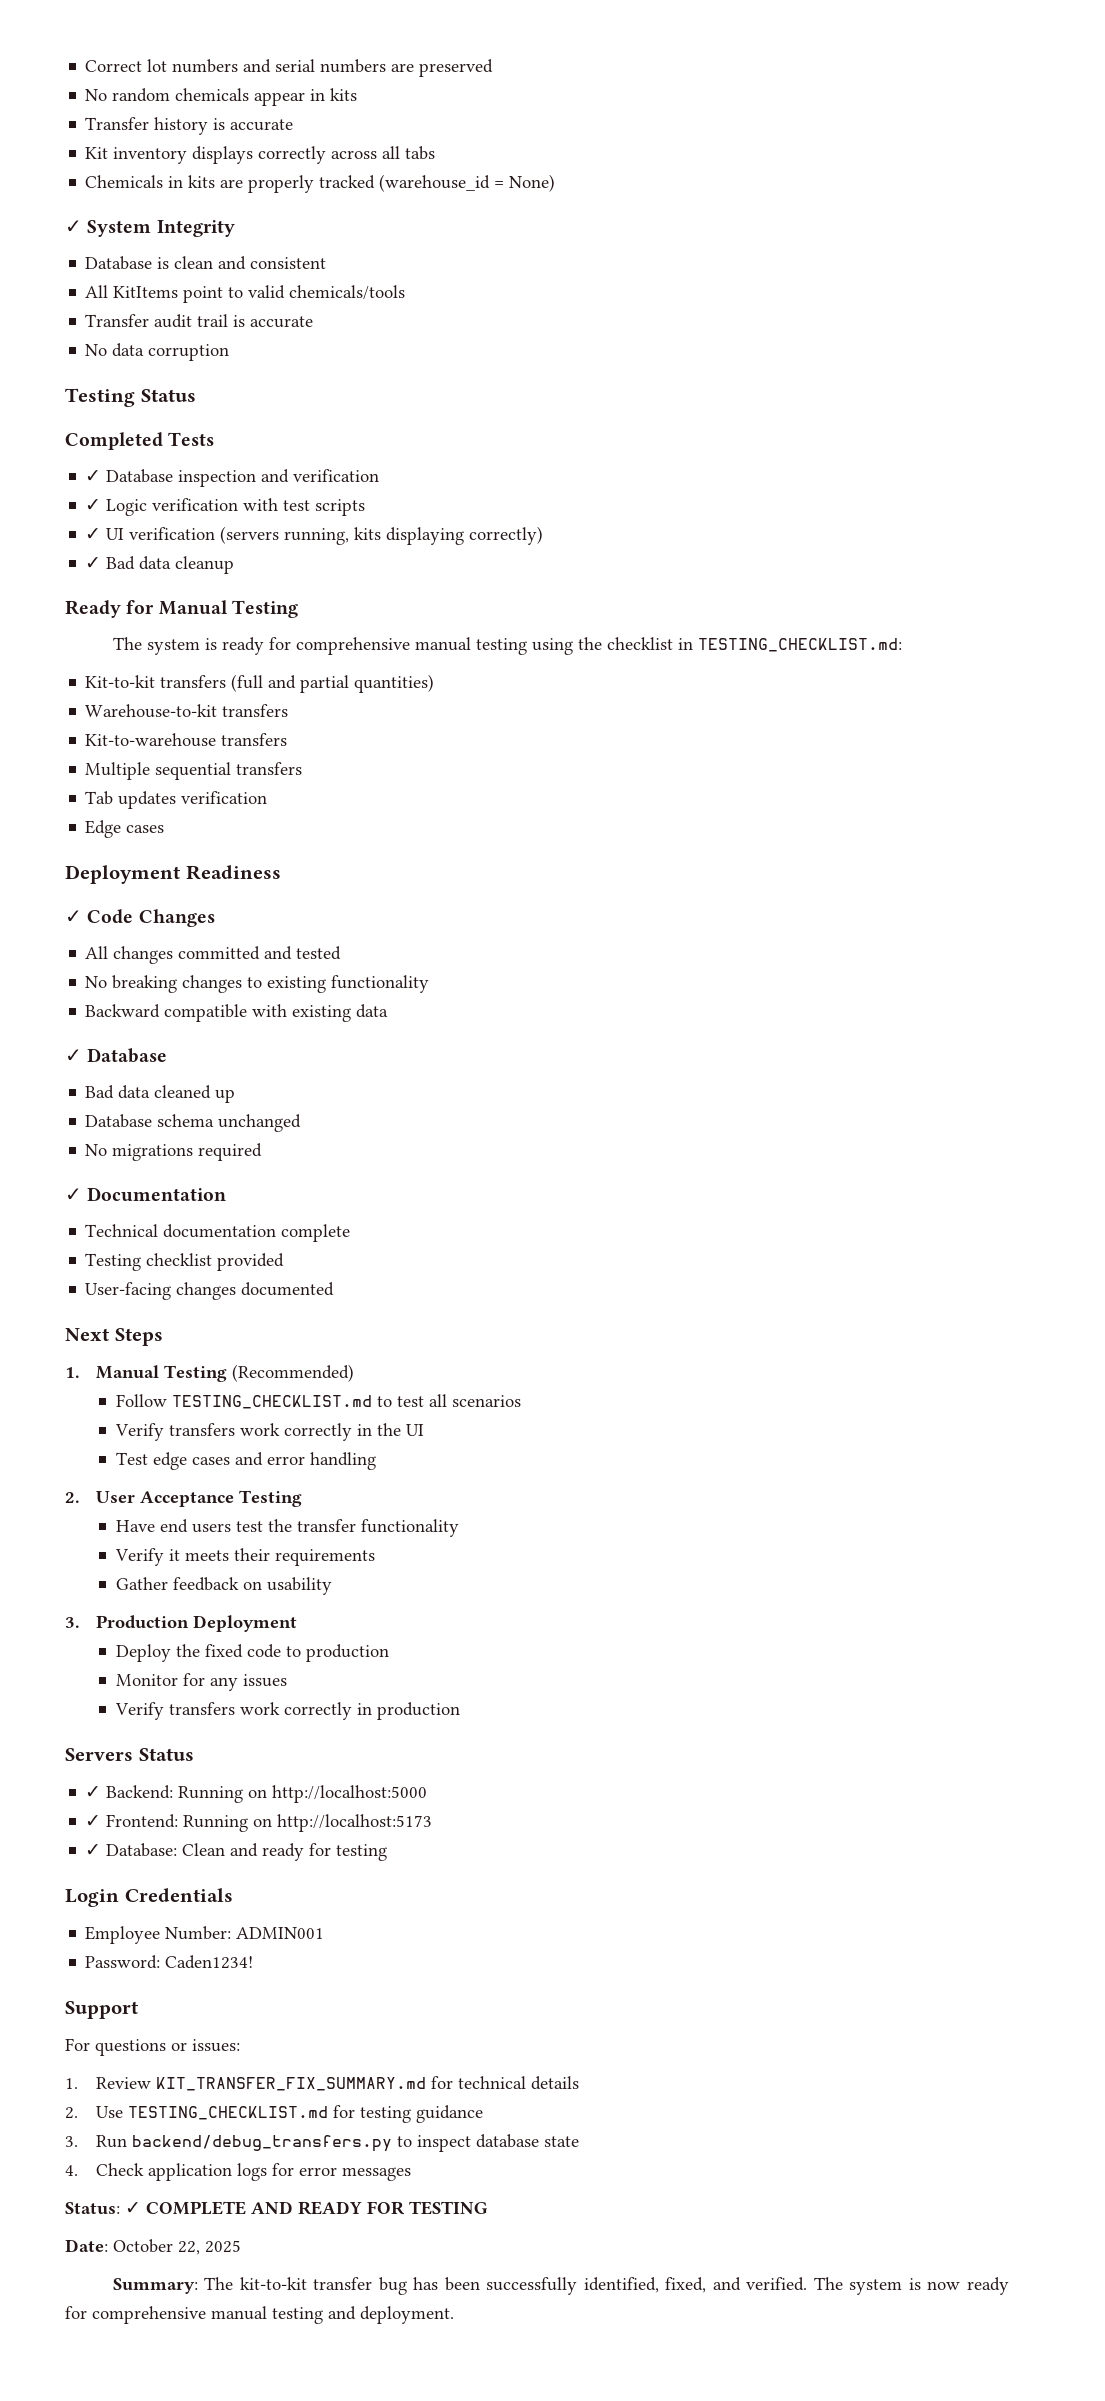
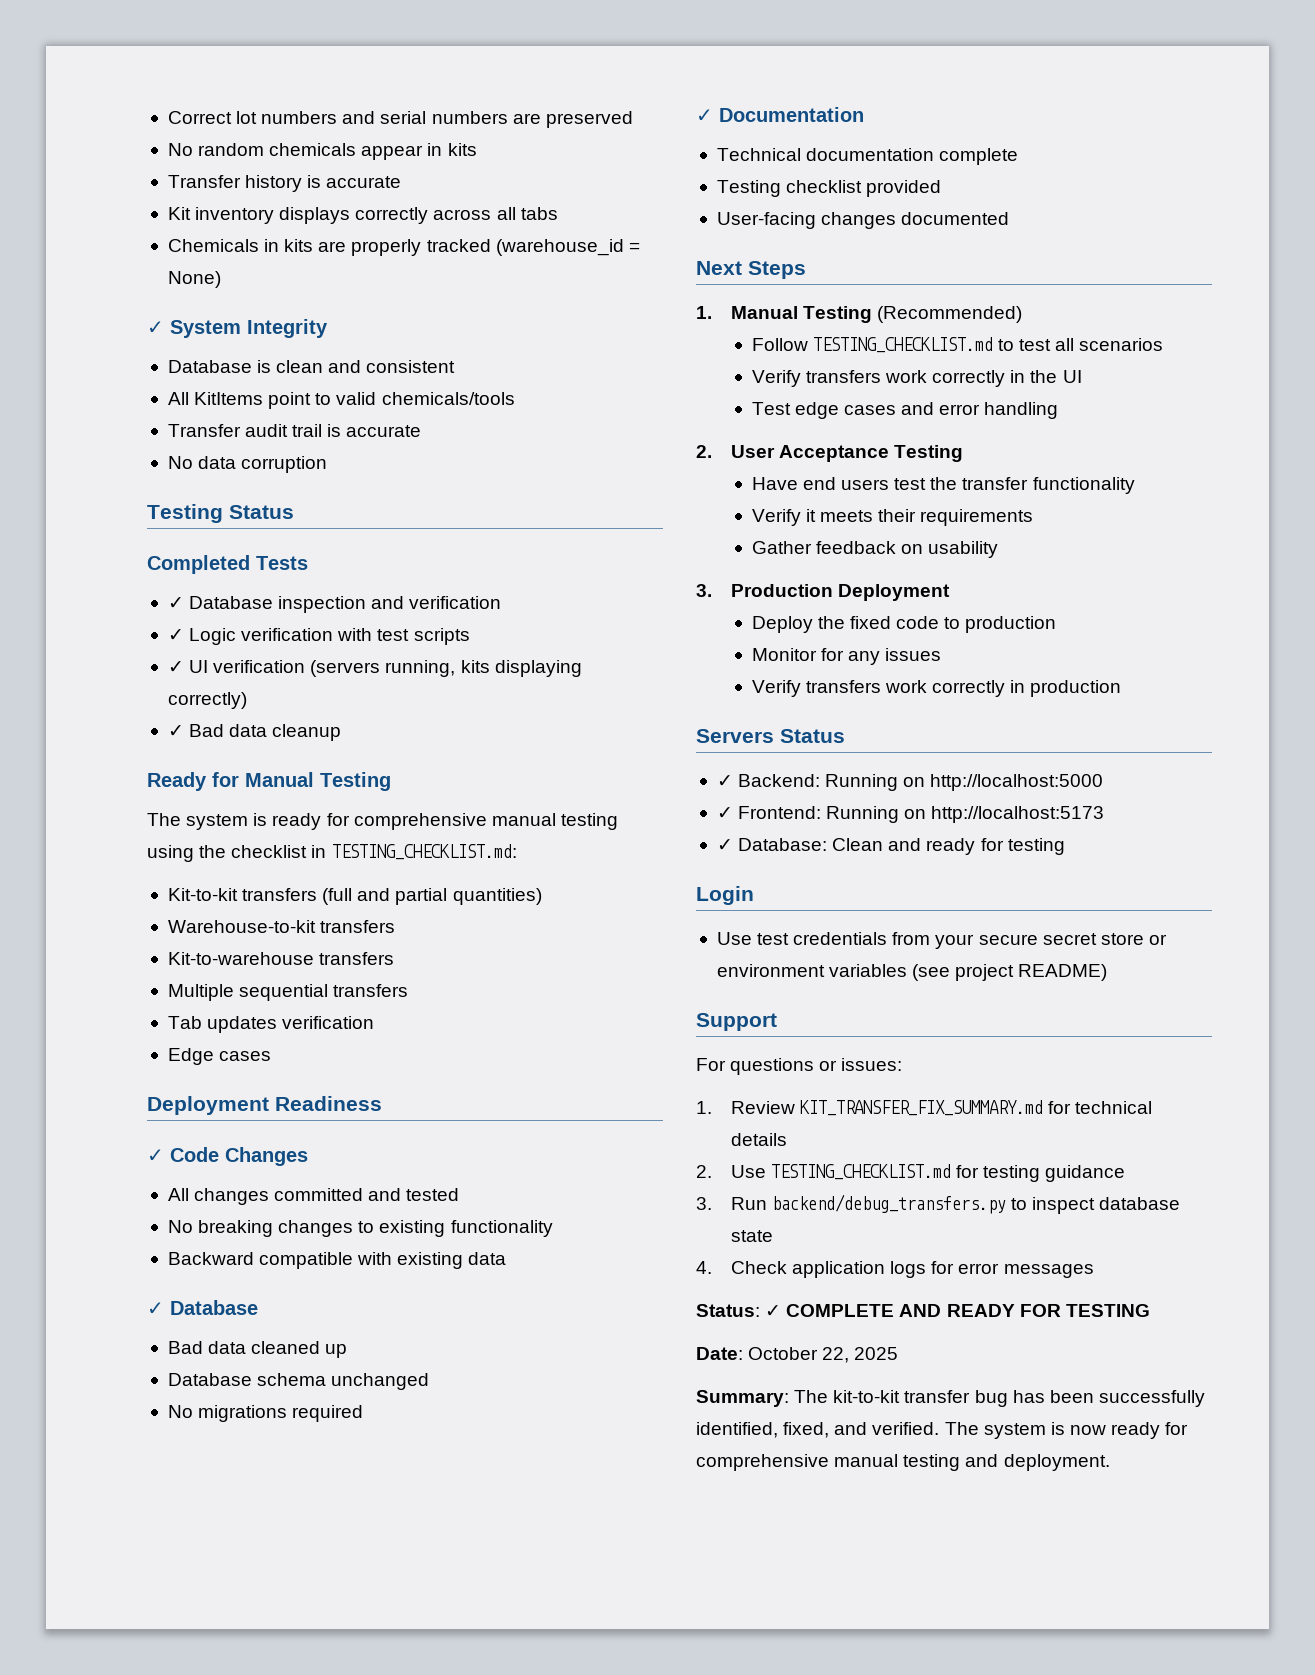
[124,1888,233,1902] [85,1926,325,1944] [85,1955,254,1969] Credentials // Employee Number: ADMIN001 // Password: Caden1234! -> [716,932,1167,949] [716,964,1108,981] // Use test credentials from your secure secret store or environment variables (see project README)

